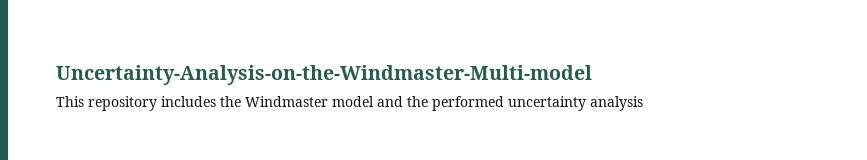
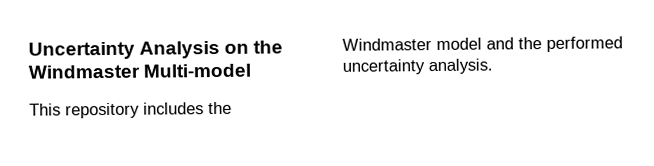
[56,65,592,85] Uncertainty-Analysis-on-the-Windmaster-Multi-model -> [28,40,284,60] [28,63,252,79] Uncertainty Analysis on the Windmaster Multi-model
[590,96,643,111] analysis -> [428,58,493,75] analysis.

